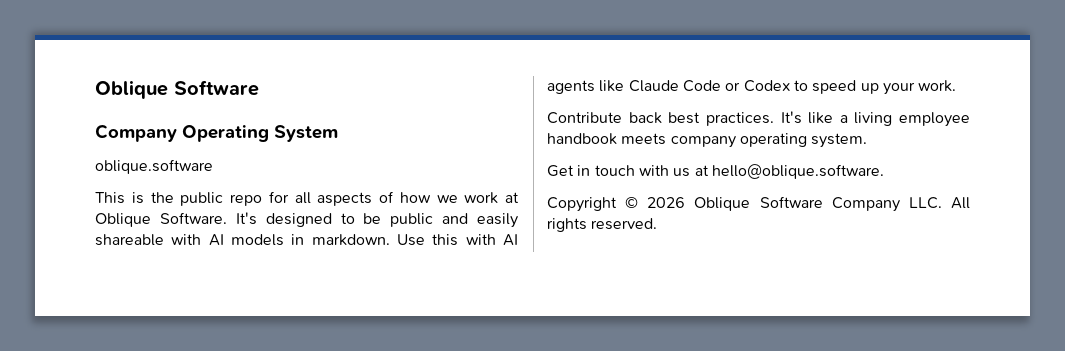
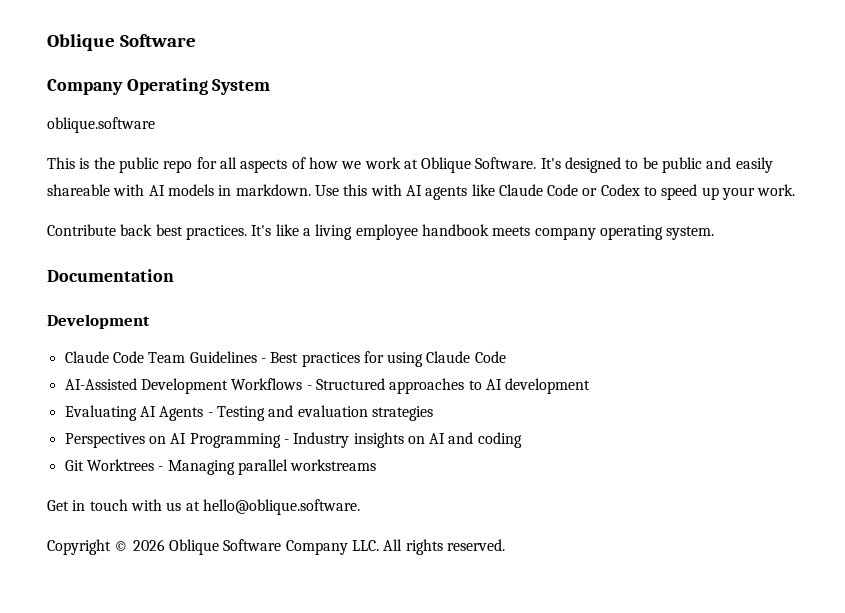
(868, 140) none -> [47,269,174,282] [47,314,150,329] [64,351,506,367] [64,378,591,394] [64,405,433,421] [64,432,522,448] [64,459,377,475] // Documentation // Development // Claude Code Team Guidelines - Best practices for using Claude Code // AI-Assisted Development Workflows - Structured approaches to AI development // Evaluating AI Agents - Testing and evaluation strategies // Perspectives on AI Programming - Industry insights on AI and coding // Git Worktrees - Managing parallel workstreams

